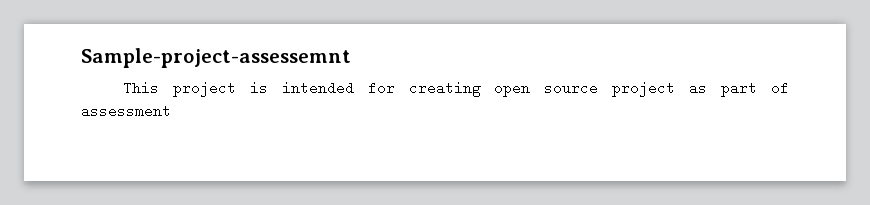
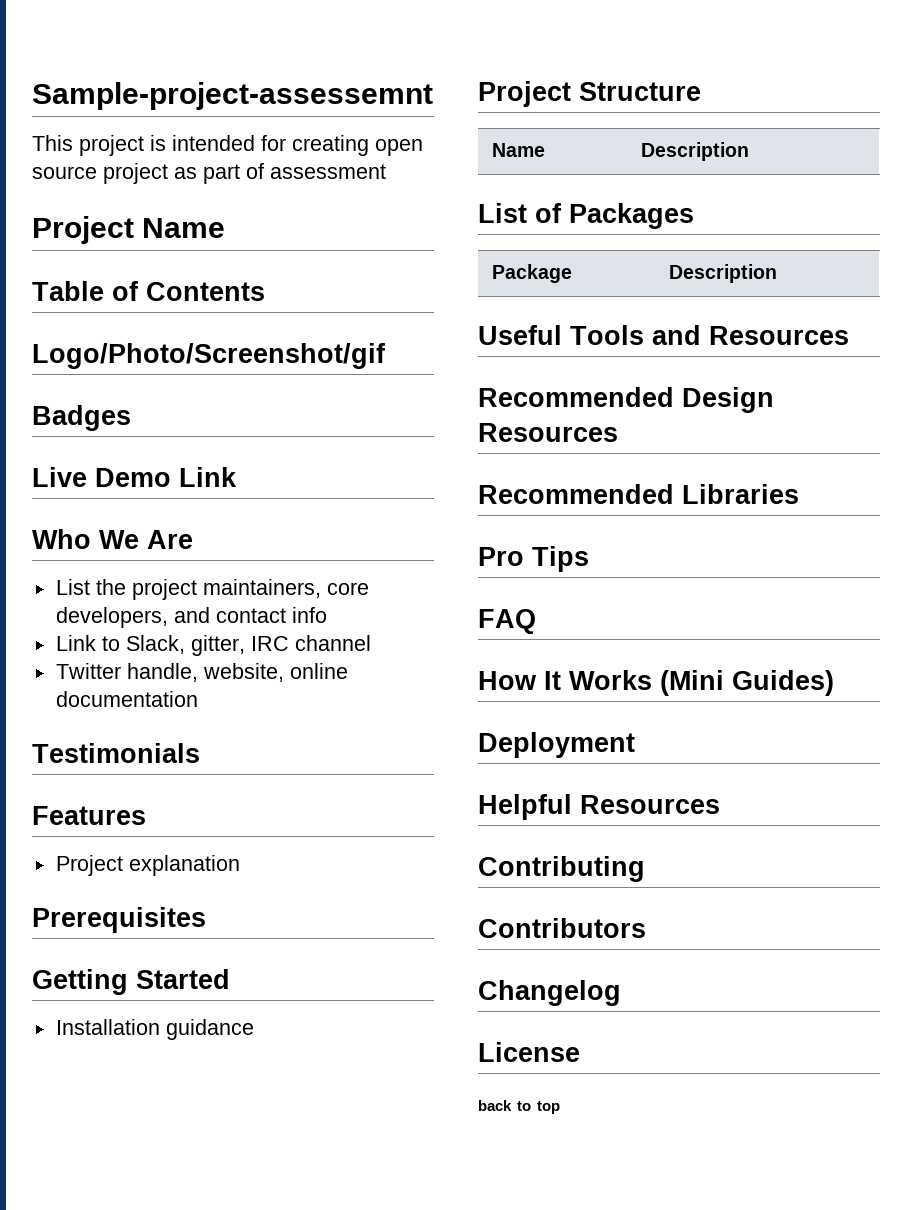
(171, 111) none -> [32,216,226,244] [32,281,265,301] [32,343,386,369] [32,405,131,431] [32,467,237,487] [32,529,193,549] [55,579,369,600] [55,607,327,628] [55,635,371,656] [55,663,348,682] [55,691,198,707] [32,743,200,763] [32,806,146,825] [55,855,240,876] [32,907,206,933] [32,969,230,995] [55,1019,254,1040] [478,81,701,107] [491,143,545,157] [640,142,749,161] [478,203,694,229] [491,264,572,283] [668,264,777,283] [478,325,849,345] [478,387,774,413] [478,423,618,442] [478,484,799,504] [478,546,589,572] [478,609,536,634] [478,670,834,696] [478,732,635,758] [478,794,720,820] [478,856,645,882] [478,918,646,938] [478,980,621,1006] [478,1042,580,1062] [478,1100,560,1114] // Project Name // Table of Contents // Logo/Photo/Screenshot/gif // Badges // Live Demo Link // Who We Are // List the project maintainers, core developers, and contact info // Link to Slack, gitter, IRC channel // Twitter handle, website, online documentation // Testimonials // Features // Project explanation // Prerequisites // Getting Started // Installation guidance // Project Structure // Name | Description // List of Packages // Package | Description // Useful Tools and Resources // Recommended Design Resources // Recommended Libraries // Pro Tips // FAQ // How It Works (Mini Guides) // Deployment // Helpful Resources // Contributing // Contributors // Changelog // License // back to top

